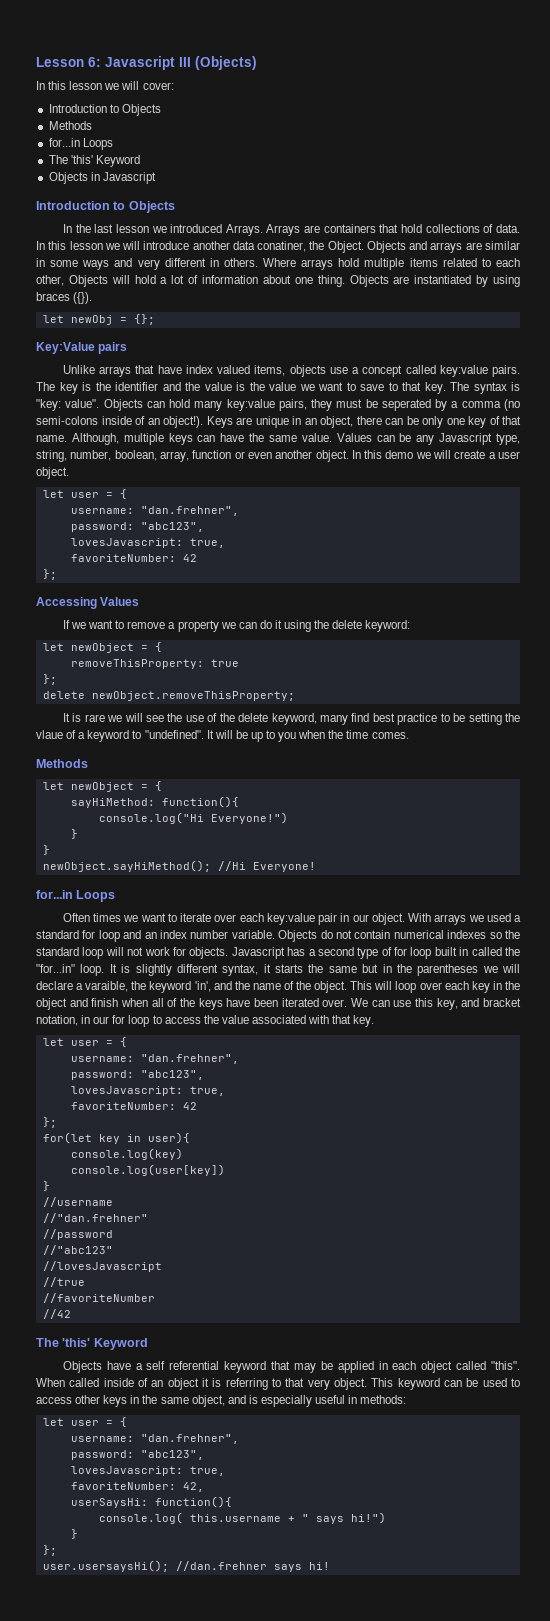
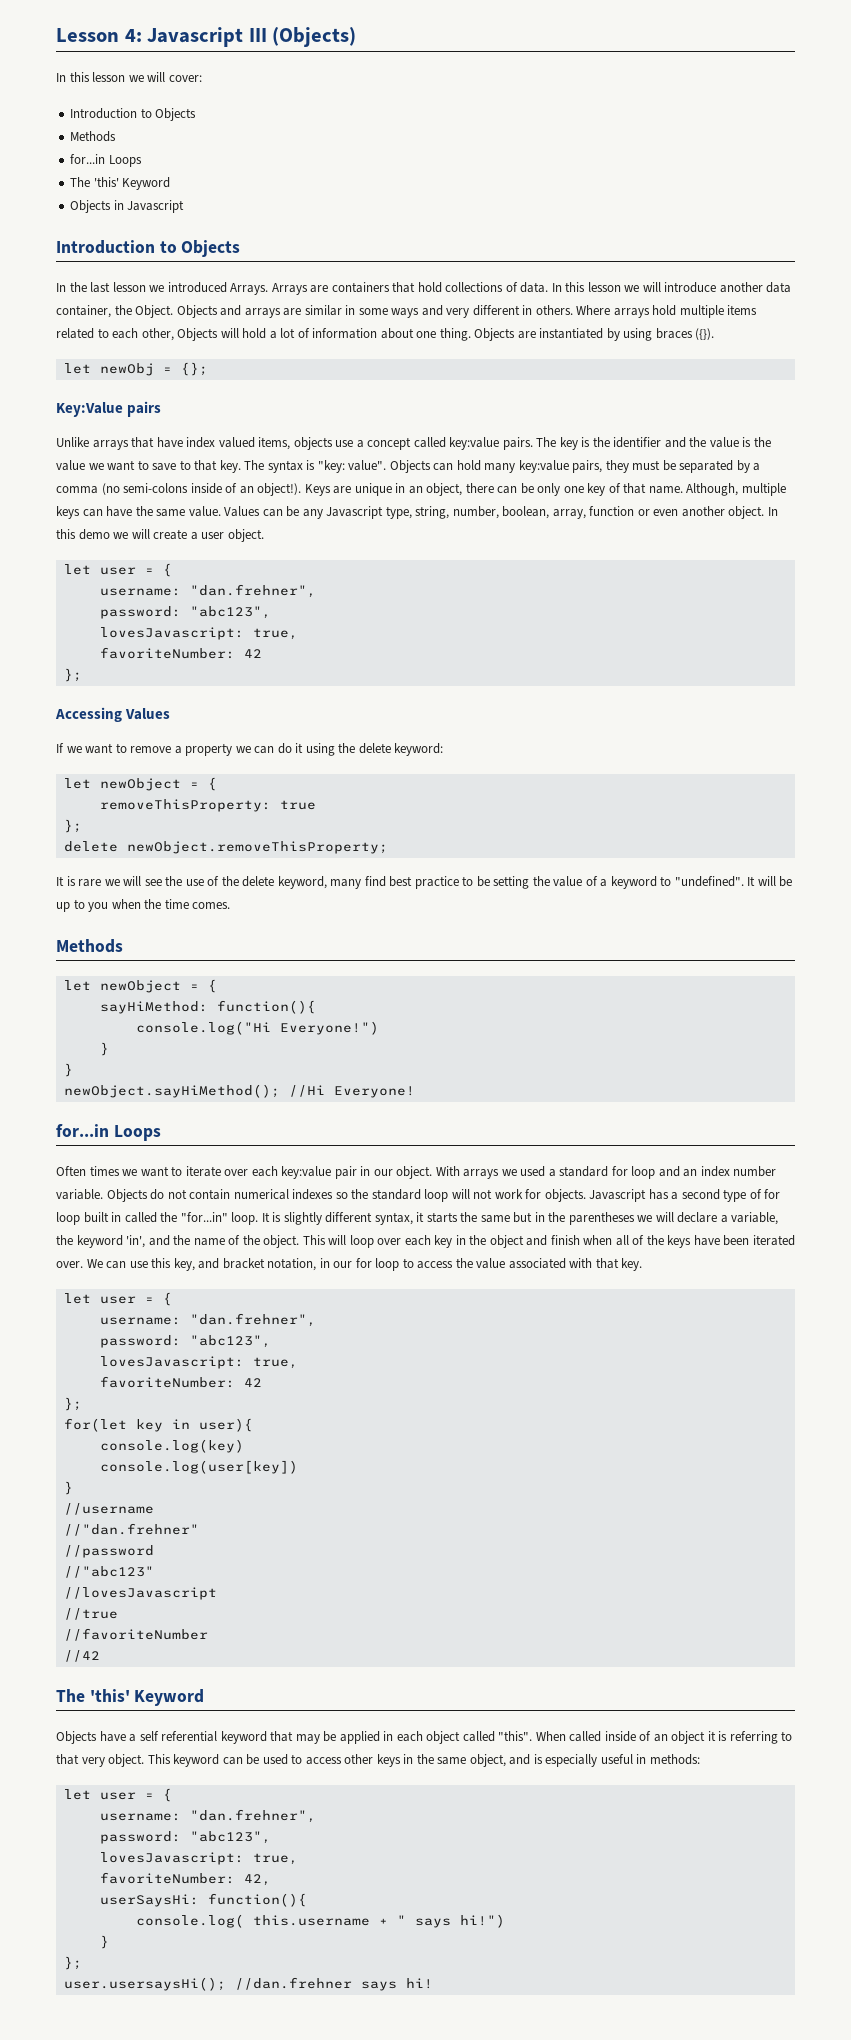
[88,57,101,67] 6: -> [124,29,142,42] 4:
[257,241,307,252] conatiner, -> [56,305,111,318] container,
[381,399,431,411] seperated -> [679,460,734,473] separated
[36,730,63,739] vlaue -> [553,876,583,887] value
[85,981,129,992] varaible, -> [731,1212,779,1225] variable,

